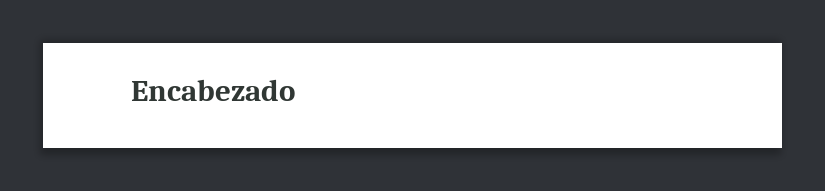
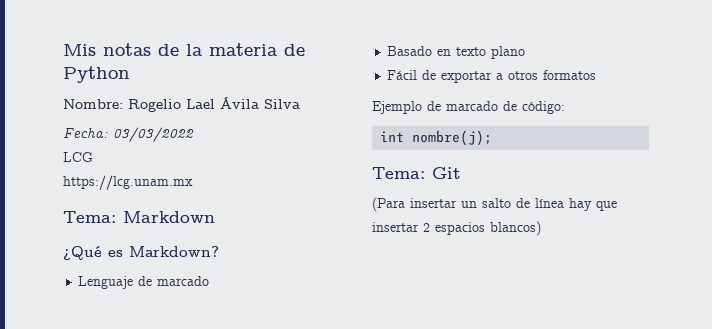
[131,79,295,101] Encabezado -> [63,43,305,56] [63,66,130,83] [63,96,300,112] [63,127,194,142] [63,152,93,162] [63,175,193,190] [63,211,215,223] [63,246,219,260] [78,276,210,289] [387,46,526,59] [387,70,597,83] [372,101,565,114] [380,130,493,146] [372,167,461,179] [372,197,617,212] [372,221,541,236] Mis notas de la materia de Python // Nombre: Rogelio Lael Ávila Silva // Fecha: 03/03/2022 // LCG // https://lcg.unam.mx // Tema: Markdown // ¿Qué es Markdown? // Lenguaje de marcado // Basado en texto plano // Fácil de exportar a otros formatos // Ejemplo de marcado de código: // int nombre(j); // Tema: Git // (Para insertar un salto de línea hay que insertar 2 espacios blancos)

